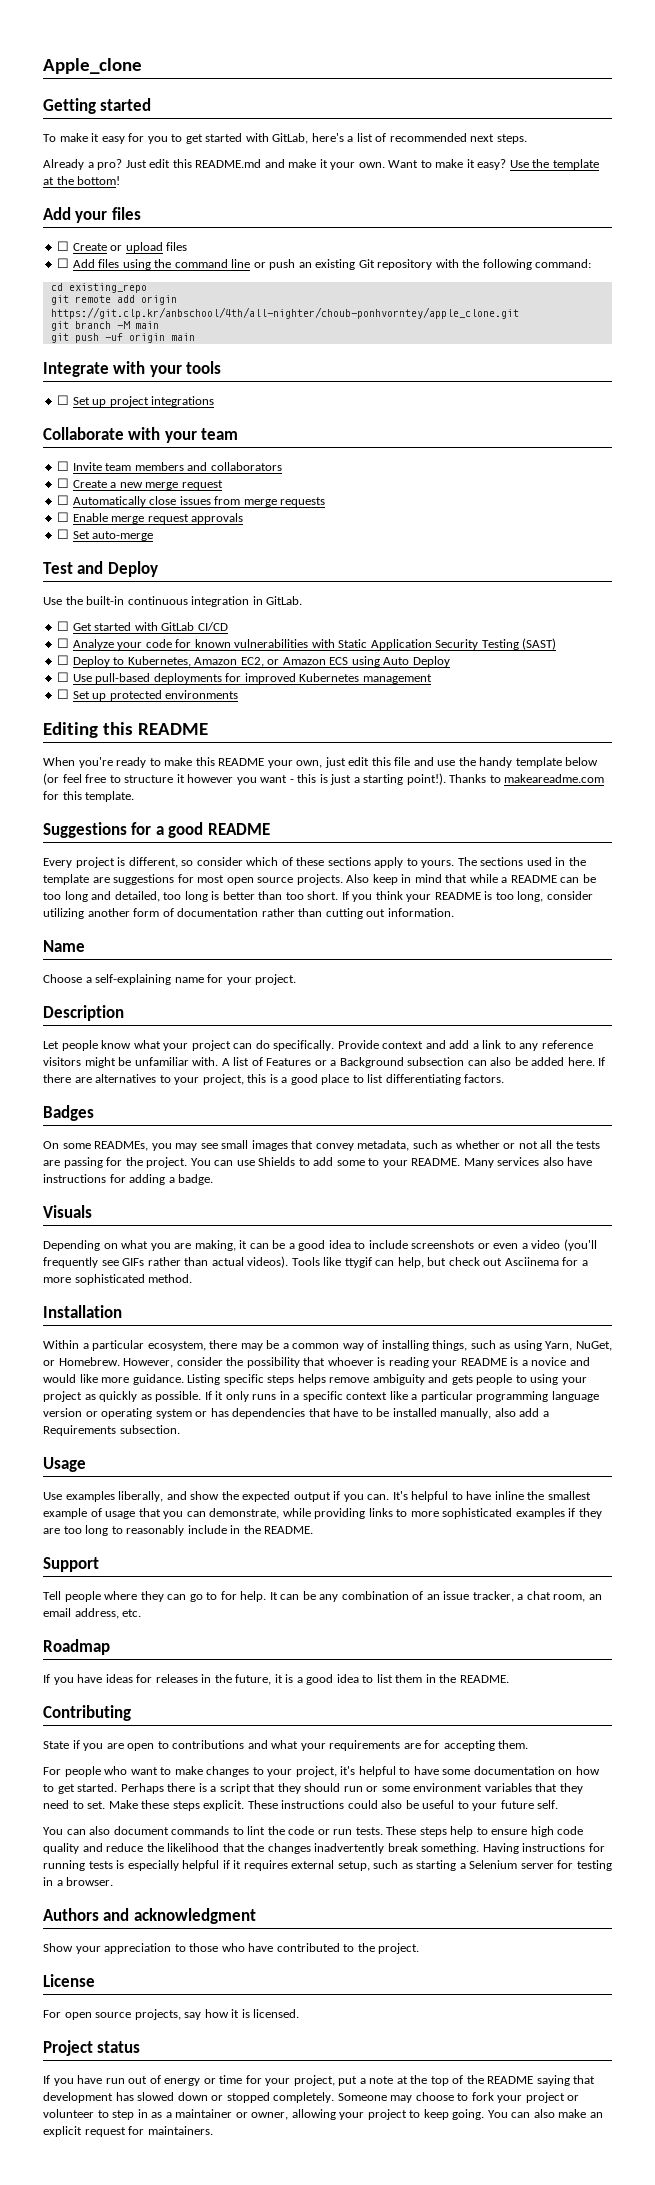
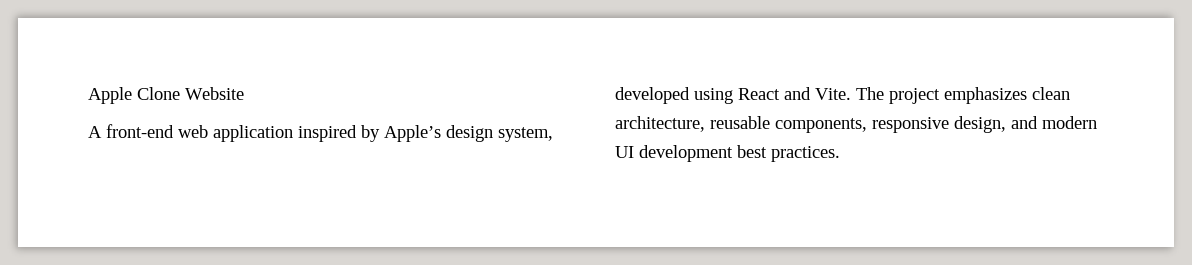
[43,58,142,74] [43,98,152,114] [43,133,527,144] [43,159,599,170] [43,176,121,185] [43,207,141,223] [57,241,188,253] [57,258,592,270] [50,283,147,293] [50,295,177,305] [50,307,519,319] [50,321,159,331] [50,333,195,343] [43,361,222,377] [57,395,215,407] [43,427,239,443] [57,461,282,471] [57,478,223,490] [57,495,326,507] [57,512,244,524] [57,529,154,541] [43,561,158,577] [43,596,303,607] [57,621,228,631] [57,638,557,650] [57,655,450,667] [57,672,432,684] [57,689,239,701] [43,722,208,738] [43,757,599,768] [43,773,605,785] [43,791,135,802] [43,822,270,838] [43,857,586,868] [43,874,596,885] [43,891,593,902] [43,908,454,919] [43,940,85,952] [43,974,297,985] [43,1005,124,1021] [43,1040,593,1051] [43,1057,606,1068] [43,1074,505,1085] [43,1105,94,1121] [43,1140,601,1151] [43,1157,593,1168] [43,1174,214,1185] [43,1205,92,1218] [43,1239,597,1251] [43,1256,588,1268] [43,1274,193,1285] [43,1305,122,1318] [43,1340,612,1351] [43,1357,590,1368] [43,1374,587,1385] [43,1391,599,1402] [43,1408,549,1419] [43,1425,180,1436] [43,1457,86,1472] [43,1491,591,1502] [43,1508,602,1519] [43,1525,314,1536] [43,1557,99,1572] [43,1591,602,1602] [43,1608,142,1619] [43,1639,110,1655] [43,1674,509,1685] [43,1705,131,1721] [43,1740,529,1751] [43,1766,600,1777] [43,1783,583,1794] [43,1800,559,1811] [43,1826,584,1837] [43,1843,605,1854] [43,1860,612,1871] [43,1877,114,1886] [43,1908,256,1924] [43,1943,420,1954] [43,1974,95,1987] [43,2009,300,2020] [43,2040,141,2056] [43,2075,596,2086] [43,2092,580,2103] [43,2109,603,2120] [43,2126,213,2137] Apple_clone // Getting started // To make it easy for you to get started with GitLab, here's a list of recommended next steps. // Already a pro? Just edit this README.md and make it your own. Want to make it easy? Use the template at the bottom! // Add your files // ☐ Create or upload files // ☐ Add files using the command line or push an existing Git repository with the following command: // cd existing_repo // git remote add origin https://git.clp.kr/anbschool/4th/all-nighter/choub-ponhvorntey/apple_clone.git // git branch -M main // git push -uf origin main // Integrate with your tools // ☐ Set up project integrations // Collaborate with your team // ☐ Invite team members and collaborators // ☐ Create a new merge request // ☐ Automatically close issues from merge requests // ☐ Enable merge request approvals // ☐ Set auto-merge // Test and Deploy // Use the built-in continuous integration in GitLab. // ☐ Get started with GitLab CI/CD // ☐ Analyze your code for known vulnerabilities with Static Application Security Testing (SAST) // ☐ Deploy to Kubernetes, Amazon EC2, or Amazon ECS using Auto Deploy // ☐ Use pull-based deployments for improved Kubernetes management // ☐ Set up protected environments // Editing this README // When you're ready to make this README your own, just edit this file and use the handy template below (or feel free to structure it however you want - this is just a starting point!). Thanks to makeareadme.com for this template. // Suggestions for a good README // Every project is different, so consider which of these sections apply to yours. The sections used in the template are suggestions for most open source projects. Also keep in mind that while a README can be too long and detailed, too long is better than too short. If you think your README is too long, consider utilizing another form of documentation rather than cutting out information. // Name // Choose a self-explaining name for your project. // Description // Let people know what your project can do specifically. Provide context and add a link to any reference visitors might be unfamiliar with. A list of Features or a Background subsection can also be added here. If there are alternatives to your project, this is a good place to list differentiating factors. // Badges // On some READMEs, you may see small images that convey metadata, such as whether or not all the tests are passing for the project. You can use Shields to add some to your README. Many services also have instructions for adding a badge. // Visuals // Depending on what you are making, it can be a good idea to include screenshots or even a video (you'll frequently see GIFs rather than actual videos). Tools like ttygif can help, but check out Asciinema for a more sophisticated method. // Installation // Within a particular ecosystem, there may be a common way of installing things, such as using Yarn, NuGet, or Homebrew. However, consider the possibility that whoever is reading your README is a novice and would like more guidance. Listing specific steps helps remove ambiguity and gets people to using your project as quickly as possible. If it only runs in a specific context like a particular programming language version or operating system or has dependencies that have to be installed manually, also add a Requirements subsection. // Usage // Use examples liberally, and show the expected output if you can. It's helpful to have inline the smallest example of usage that you can demonstrate, while providing links to more sophisticated examples if they are too long to reasonably include in the README. // Support // Tell people where they can go to for help. It can be any combination of an issue tracker, a chat room, an email address, etc. // Roadmap // If you have ideas for releases in the future, it is a good idea to list them in the README. // Contributing // State if you are open to contributions and what your requirements are for accepting them. // For people who want to make changes to your project, it's helpful to have some documentation on how to get started. Perhaps there is a script that they should run or some environment variables that they need to set. Make these steps explicit. These instructions could also be useful to your future self. // You can also document commands to lint the code or run tests. These steps help to ensure high code quality and reduce the likelihood that the changes inadvertently break something. Having instructions for running tests is especially helpful if it requires external setup, such as starting a Selenium server for testing in a browser. // Authors and acknowledgment // Show your appreciation to those who have contributed to the project. // License // For open source projects, say how it is licensed. // Project status // If you have run out of energy or time for your project, put a note at the top of the README saying that development has slowed down or stopped completely. Someone may choose to fork your project or volunteer to step in as a maintainer or owner, allowing your project to keep going. You can also make an explicit request for maintainers. -> [88,87,244,104] [88,124,553,142] [615,87,1070,104] [615,116,1097,133] [615,145,840,162] Apple Clone Website // A front-end web application inspired by Apple’s design system, developed using React and Vite. The project emphasizes clean architecture, reusable components, responsive design, and modern UI development best practices.

